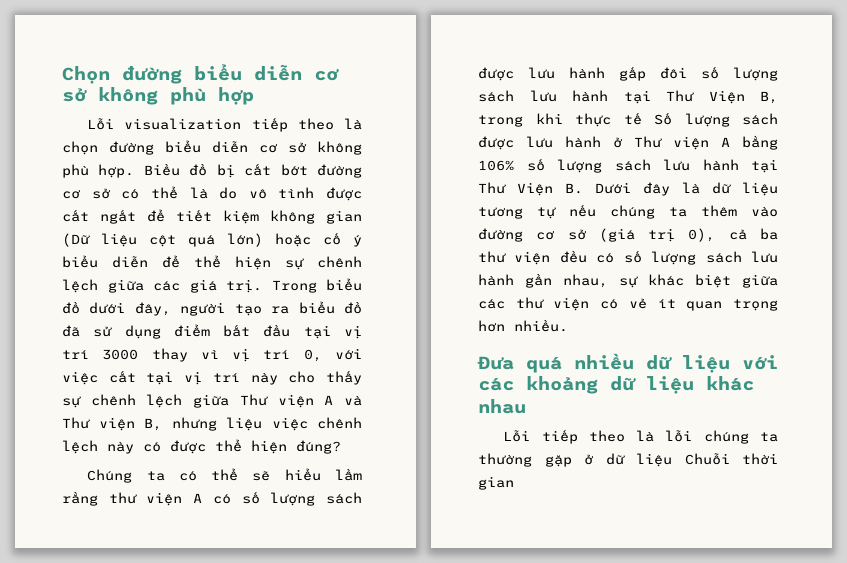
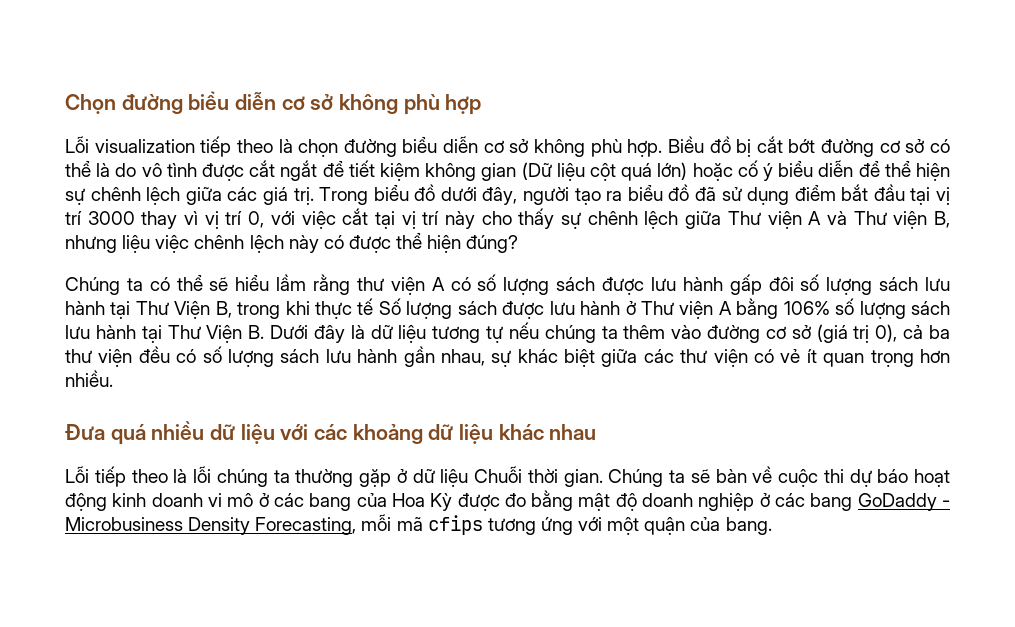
[478,476,514,490] gian -> [563,466,950,487] [65,490,951,511] [65,514,772,535] gian. Chúng ta sẽ bàn về cuộc thi dự báo hoạt động kinh doanh vi mô ở các bang của Hoa Kỳ được đo bằng mật độ doanh nghiệp ở các bang GoDaddy - Microbusiness Density Forecasting, mỗi mã cfips tương ứng với một quận của bang.

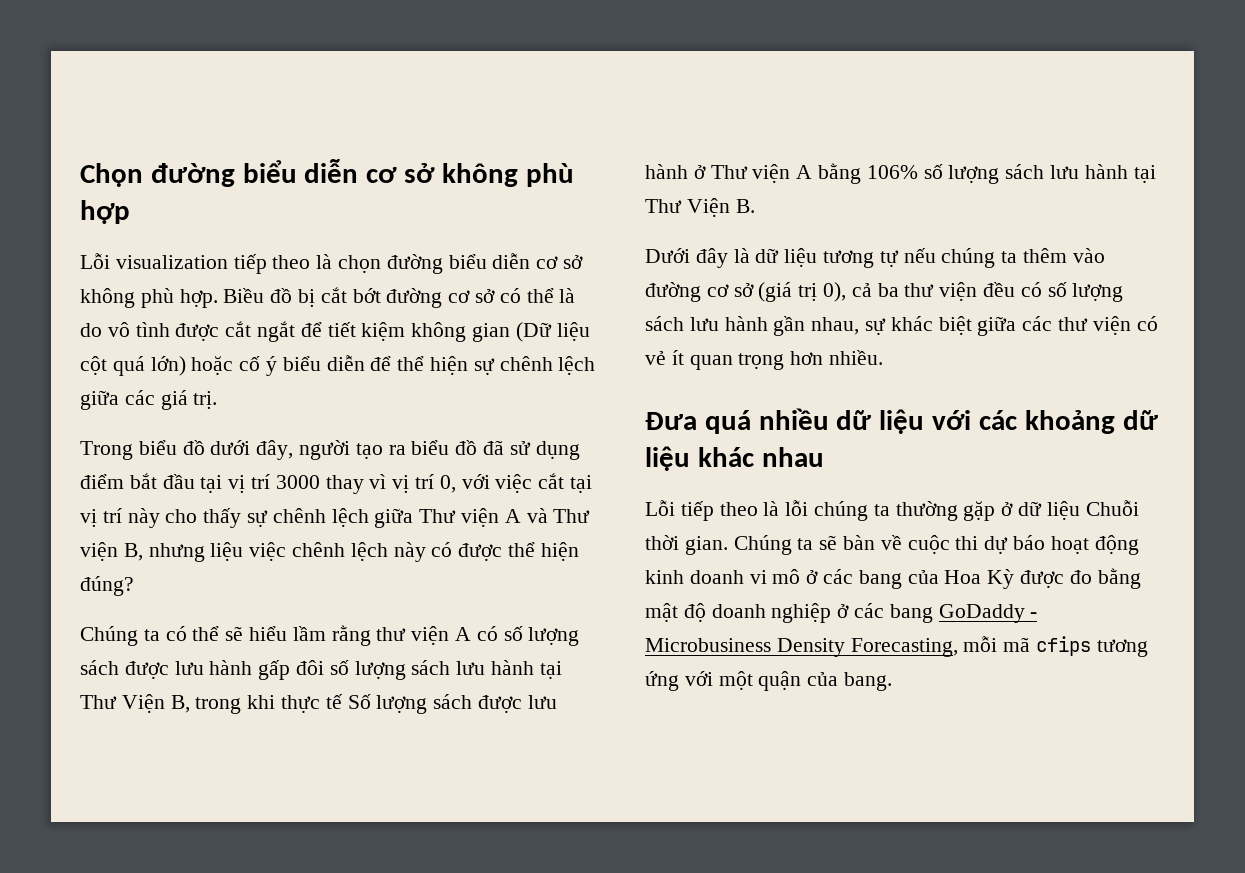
(314, 196) none -> (218, 400) //
(265, 332) none -> (755, 206) //

